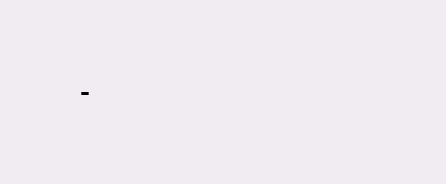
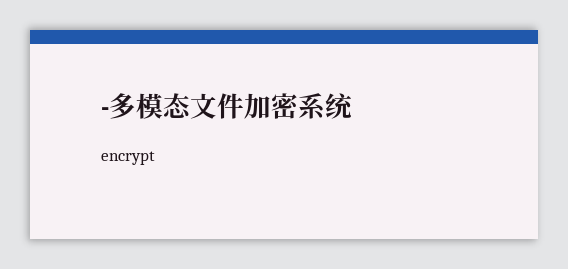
(90, 96) none -> [109,93,353,120] [101,151,155,165] 多模态文件加密系统 // encrypt

